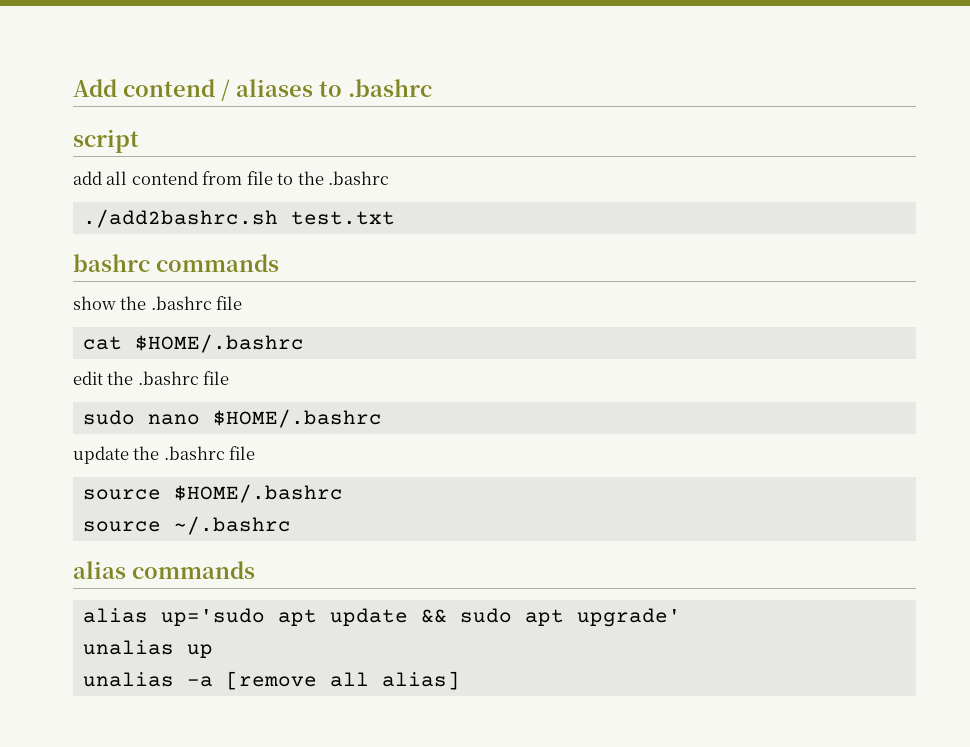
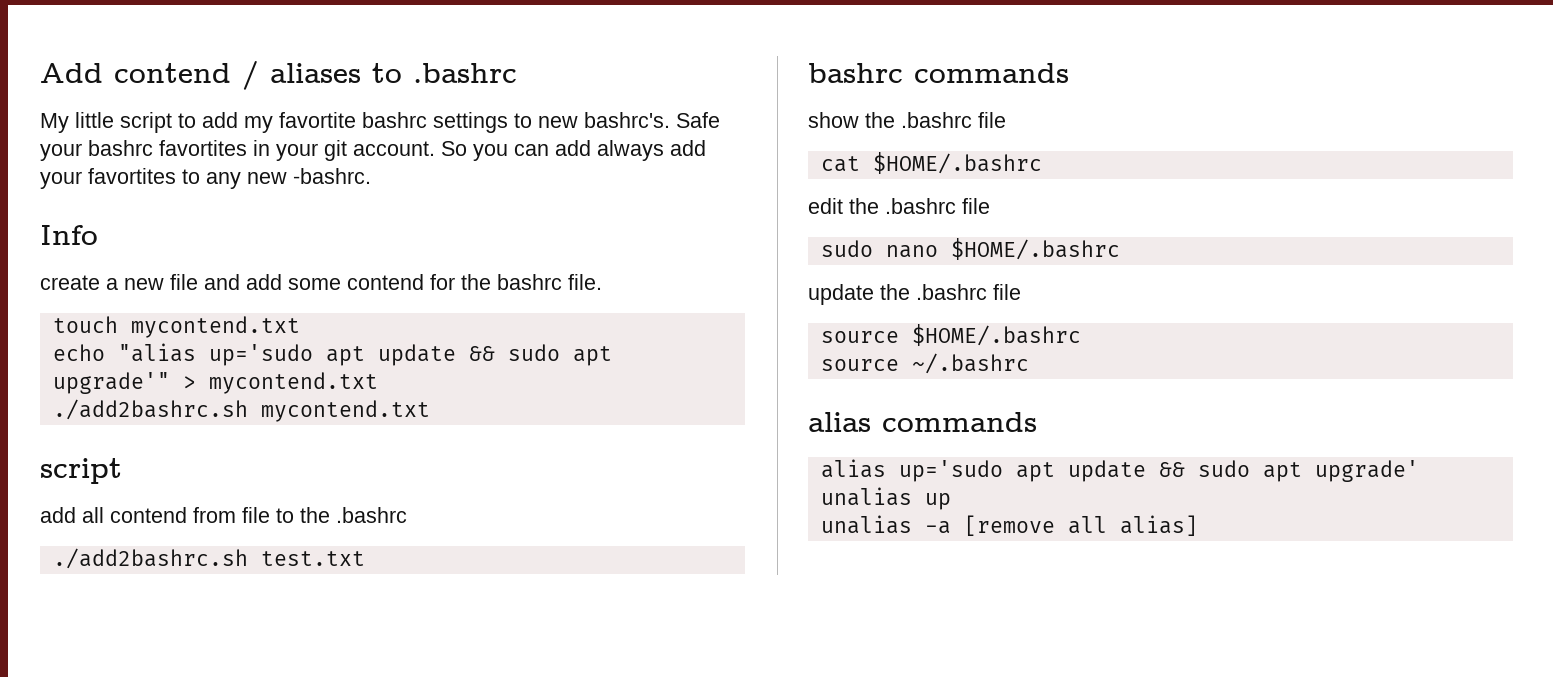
(432, 88) none -> [40,112,720,133] [40,140,706,161] [40,168,371,189] [40,225,98,245] [40,274,602,290] [52,316,300,338] [52,343,612,366] [52,372,378,394] [52,399,430,422] // My little script to add my favortite bashrc settings to new bashrc's. Safe your bashrc favortites in your git account. So you can add always add your favortites to any new -bashrc. // Info // create a new file and add some contend for the bashrc file. // touch mycontend.txt // echo "alias up='sudo apt update && sudo apt upgrade'" > mycontend.txt // ./add2bashrc.sh mycontend.txt

